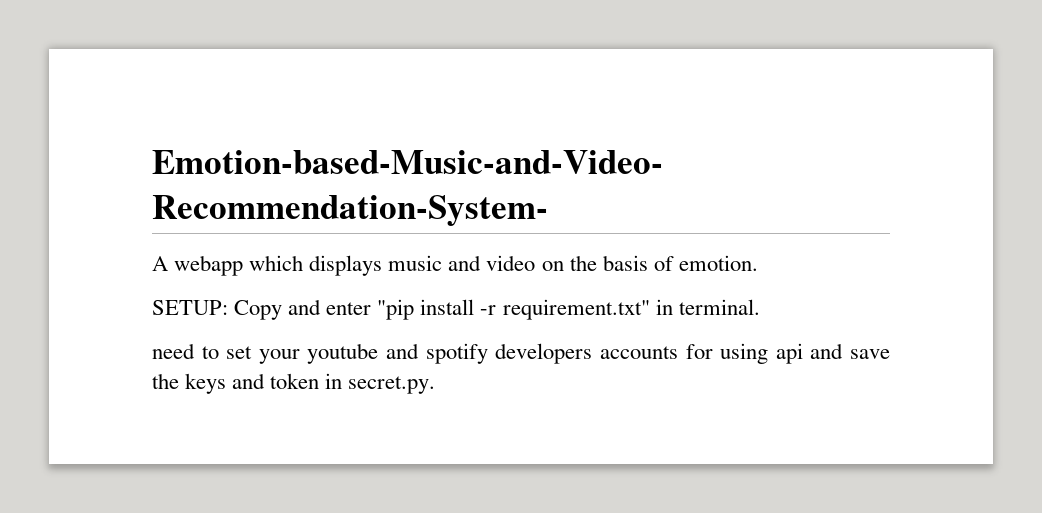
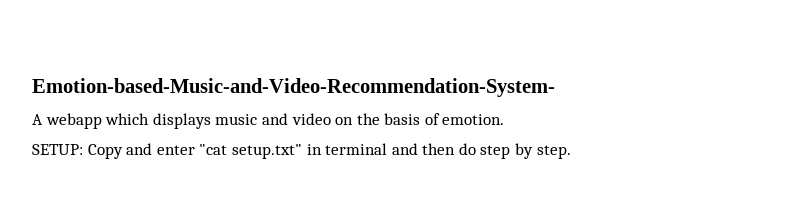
[377,299,760,320] [152,343,891,364] [152,373,436,394] "pip install -r requirement.txt" in terminal. // need to set your youtube and spotify developers accounts for using api and save the keys and token in secret.py. -> [199,143,571,159] "cat setup.txt" in terminal and then do step by step.

